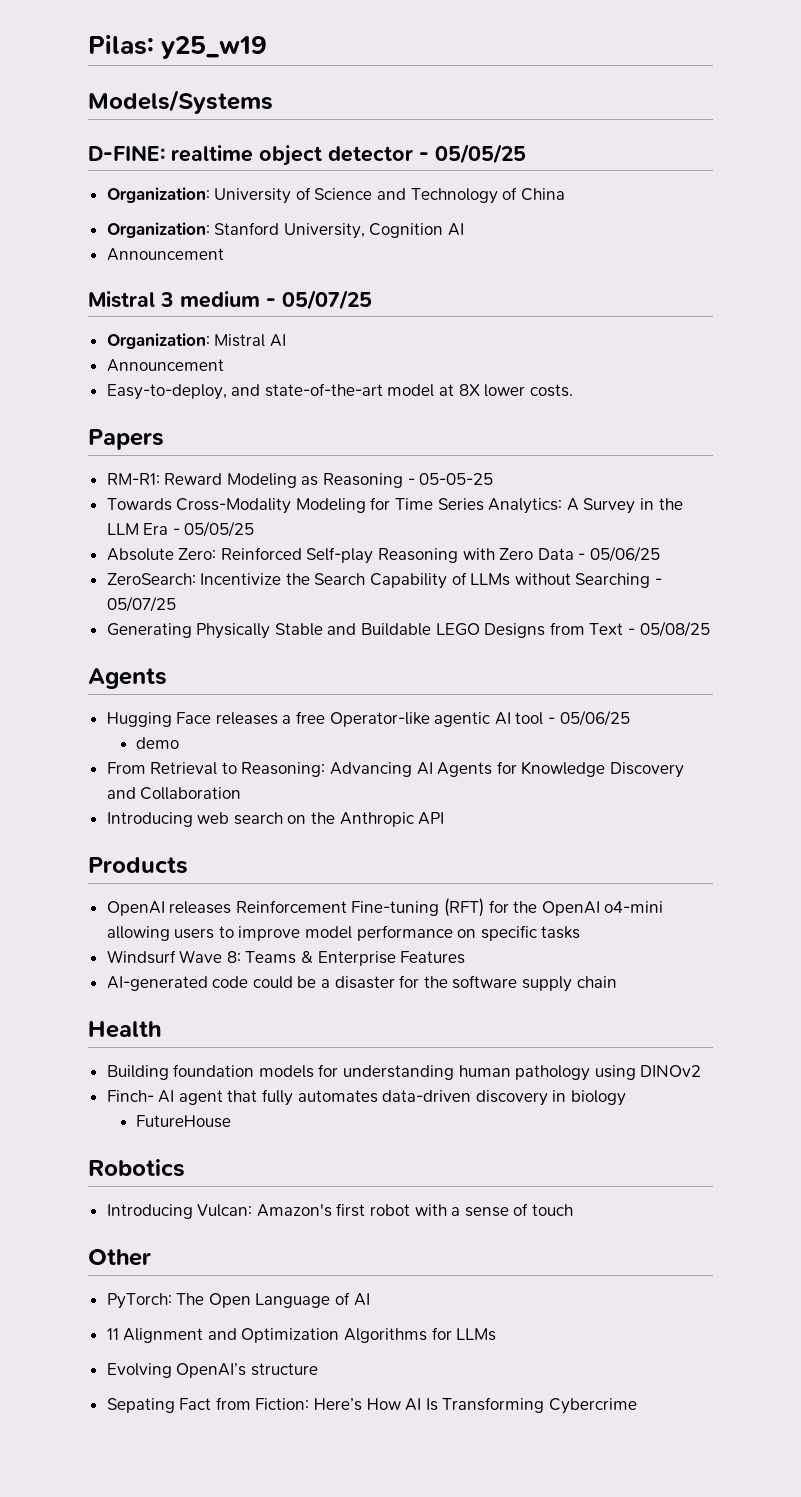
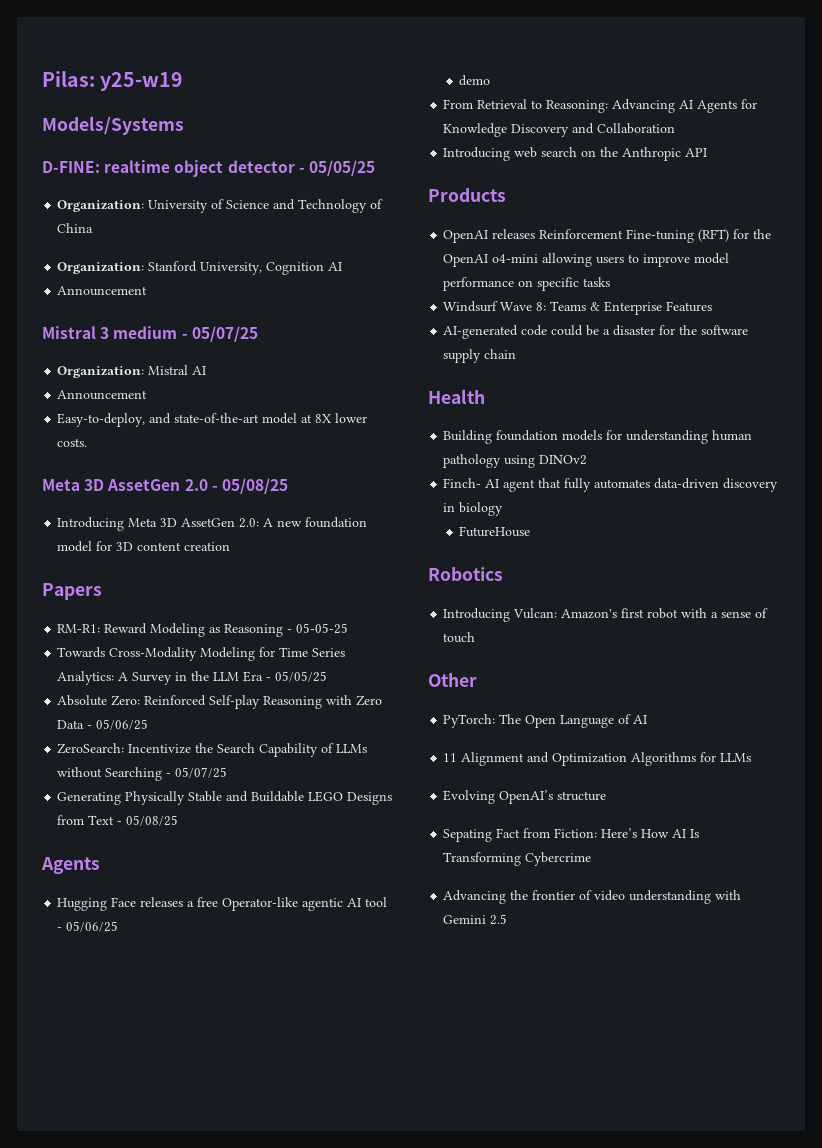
[161,36,268,59] y25_w19 -> [100,72,184,91] y25-w19
(573, 390) none -> [42,478,288,494] [57,517,368,531] [57,541,231,552] // Meta 3D AssetGen 2.0 - 05/08/25 // Introducing Meta 3D AssetGen 2.0: A new foundation model for 3D content creation
(638, 1406) none -> [443,890,742,904] [443,914,508,925] // Advancing the frontier of video understanding with Gemini 2.5

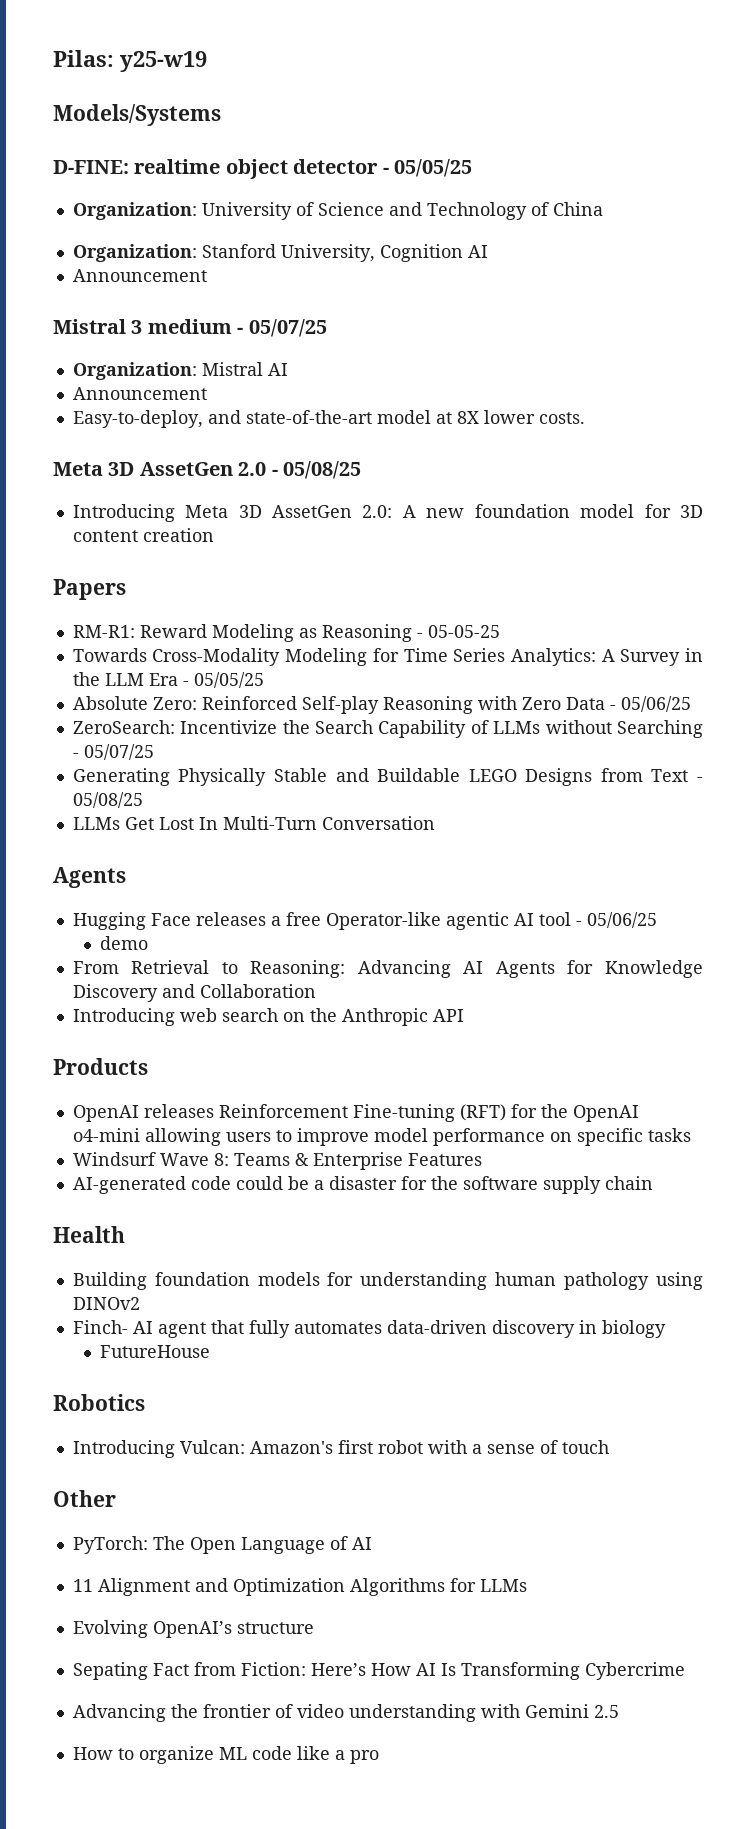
(179, 820) none -> [72,816,435,830] // LLMs Get Lost In Multi-Turn Conversation
(508, 919) none -> [72,1746,379,1764] // How to organize ML code like a pro

